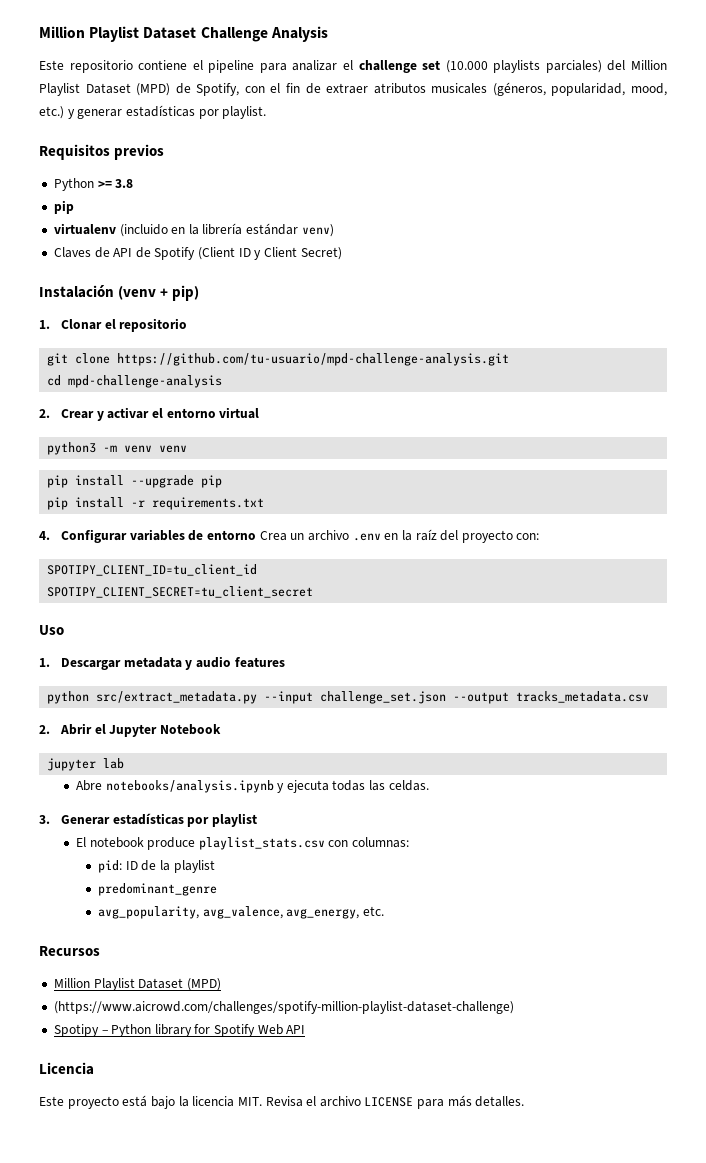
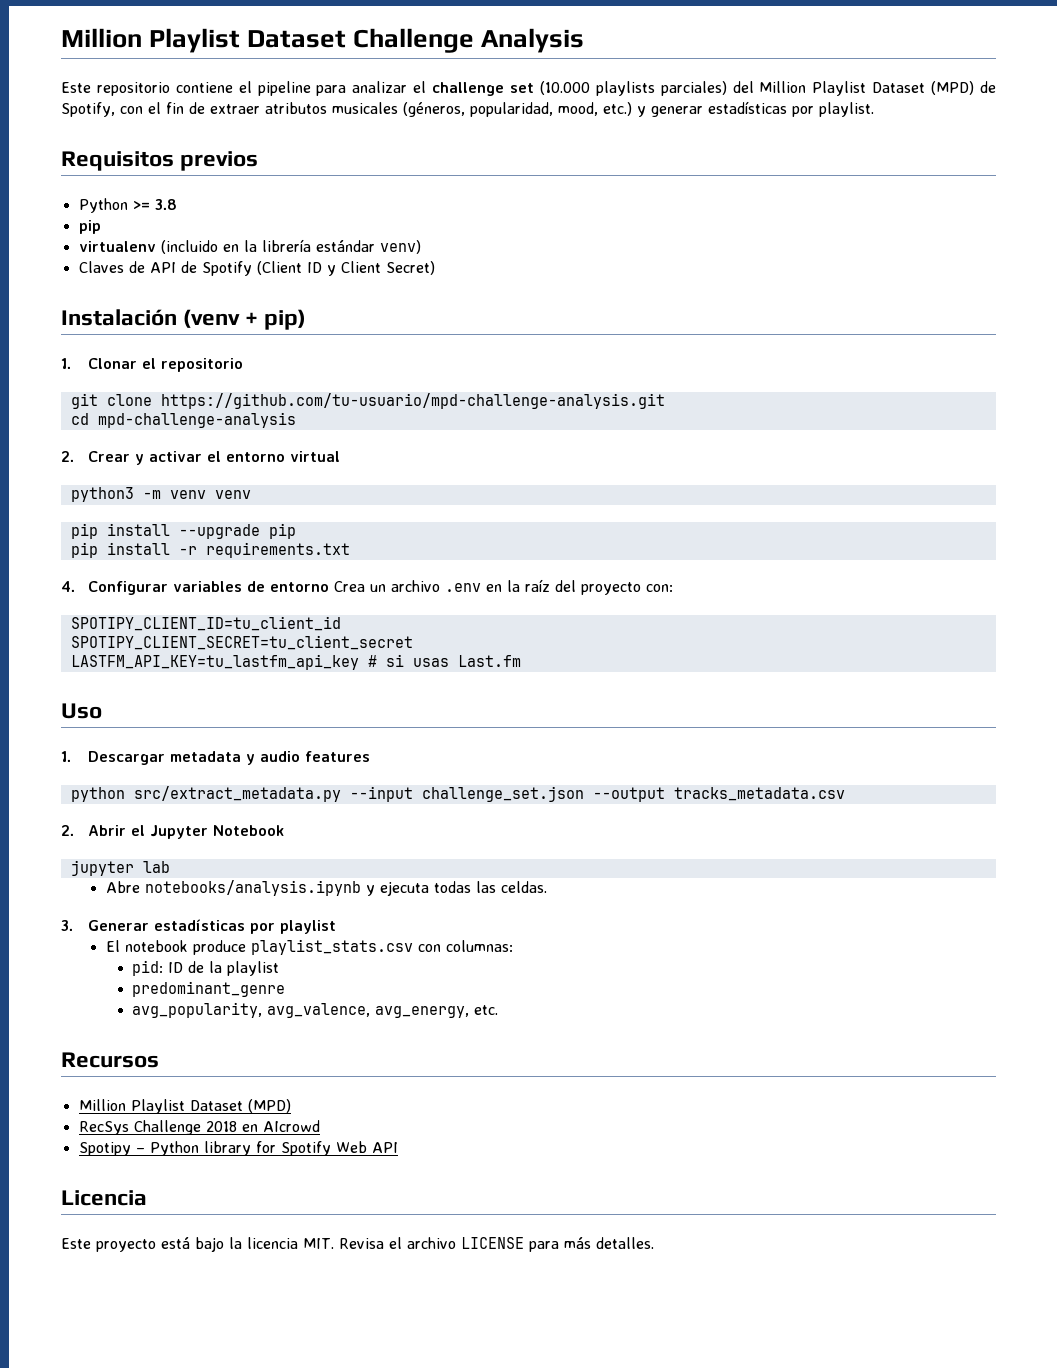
(314, 592) none -> [70,654,521,670] // LASTFM_API_KEY=tu_lastfm_api_key # si usas Last.fm
[53,1001,514,1014] (https://www.aicrowd.com/challenges/spotify-million-playlist-dataset-challenge) -> [78,1120,320,1135] RecSys Challenge 2018 en AIcrowd

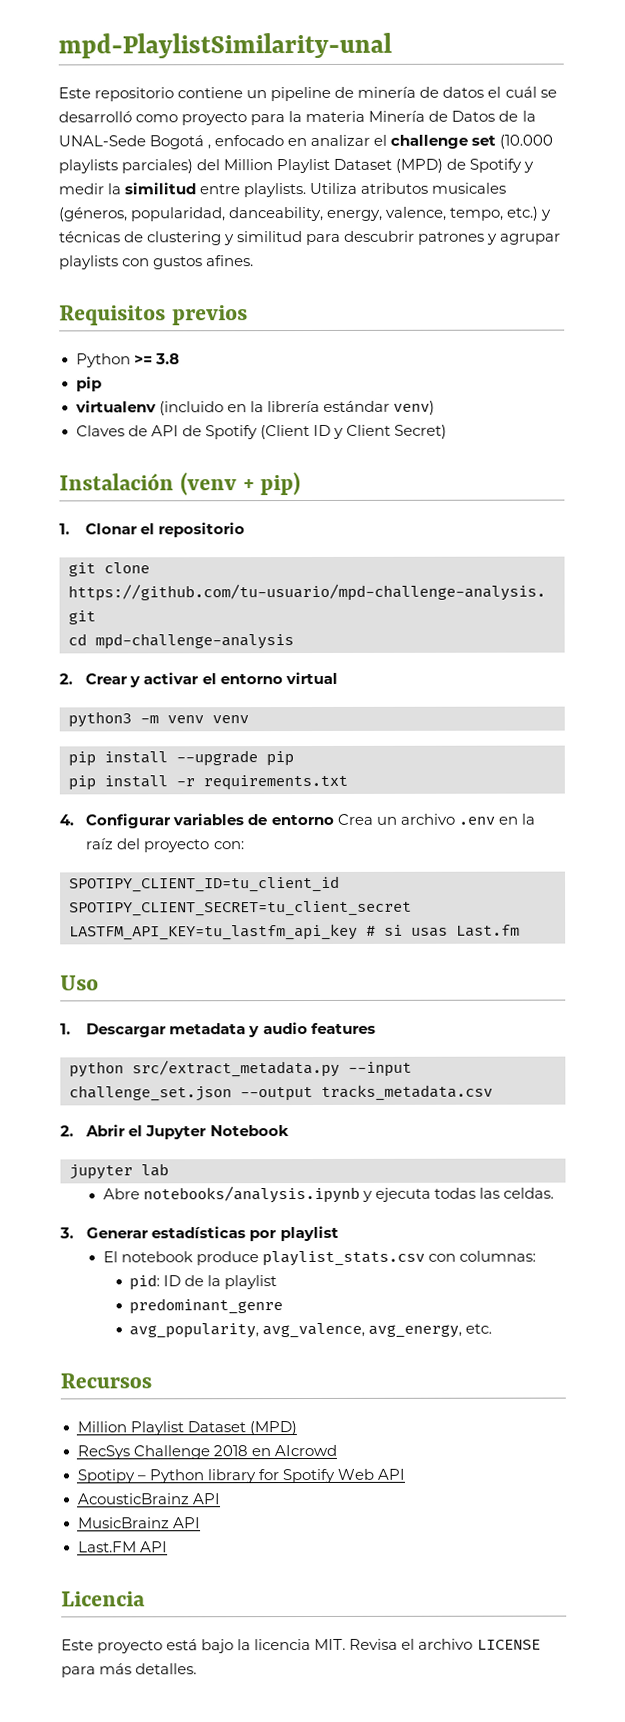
[61,28,585,53] [61,81,347,96] Million Playlist Dataset Challenge Analysis // Este repositorio contiene el pipeline para -> [58,32,392,59] [58,86,557,102] [58,110,536,126] [58,135,308,150] mpd-PlaylistSimilarity-unal // Este repositorio contiene un pipeline de minería de datos el cuál se desarrolló como proyecto para la materia Minería de Datos de la UNAL-Sede Bogotá , enfocado en
[61,101,874,117] Spotify, con el fin de extraer atributos musicales (géneros, popularidad, mood, etc.) y generar estadísticas por playlist. -> [469,158,535,173] [58,182,507,198] [58,206,552,222] [59,230,562,246] [59,255,255,270] Spotify y medir la similitud entre playlists. Utiliza atributos musicales (géneros, popularidad, danceability, energy, valence, tempo, etc.) y técnicas de clustering y similitud para descubrir patrones y agrupar playlists con gustos afines.
(398, 1147) none -> [76,1493,221,1505] [77,1517,201,1529] [77,1541,168,1553] // AcousticBrainz API // MusicBrainz API // Last.FM API

